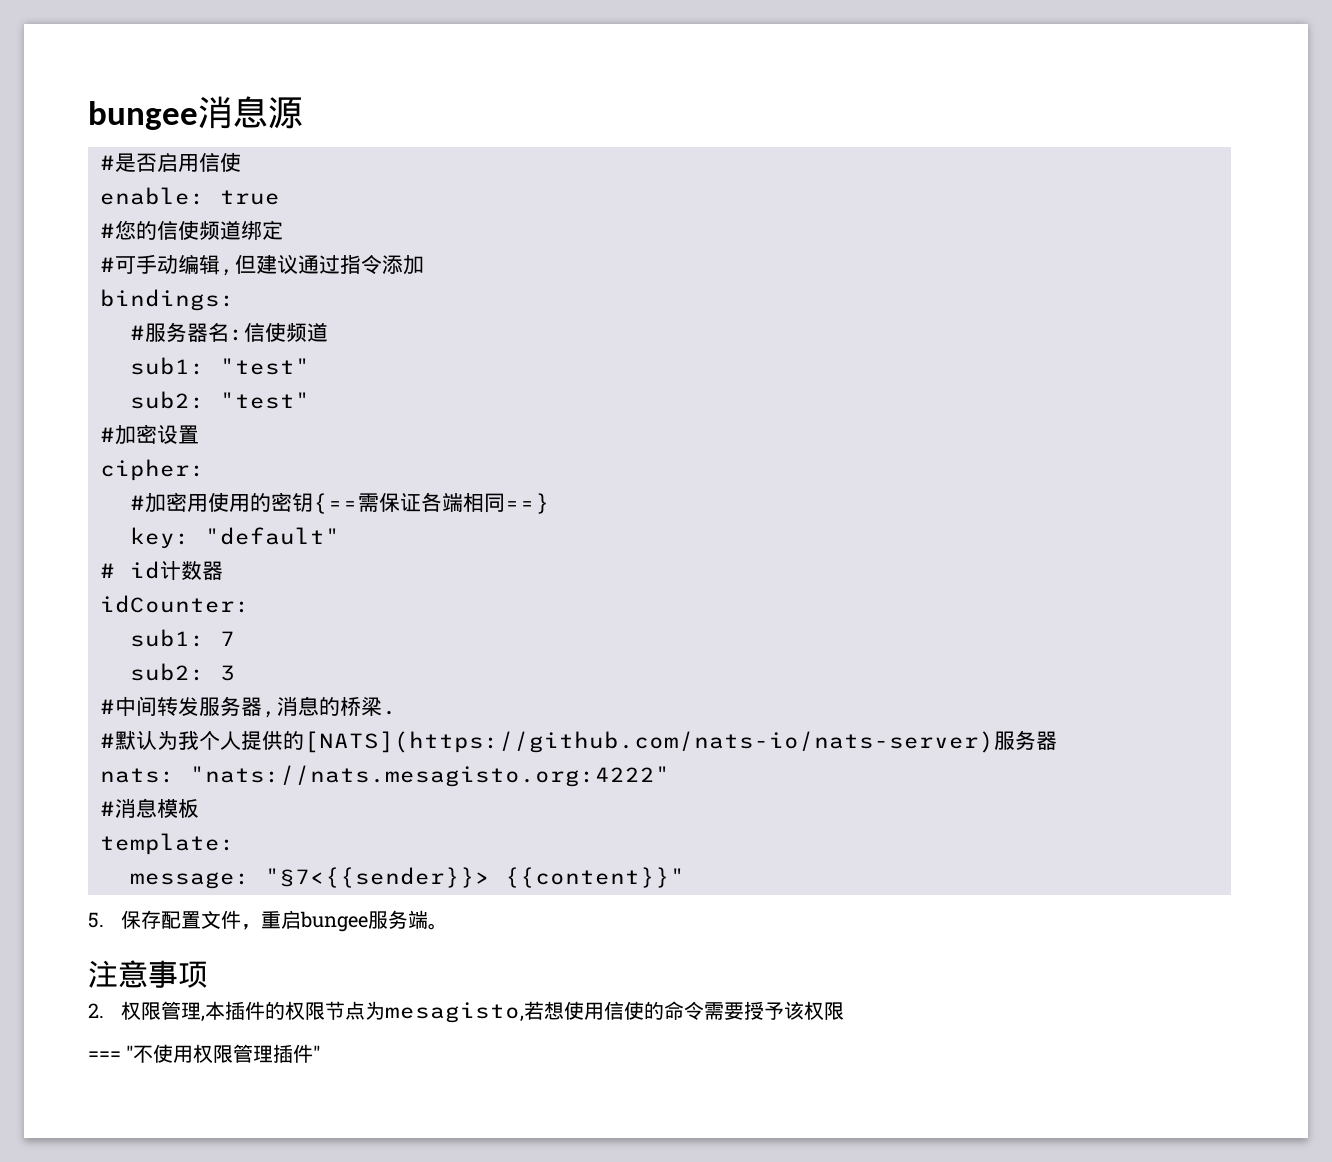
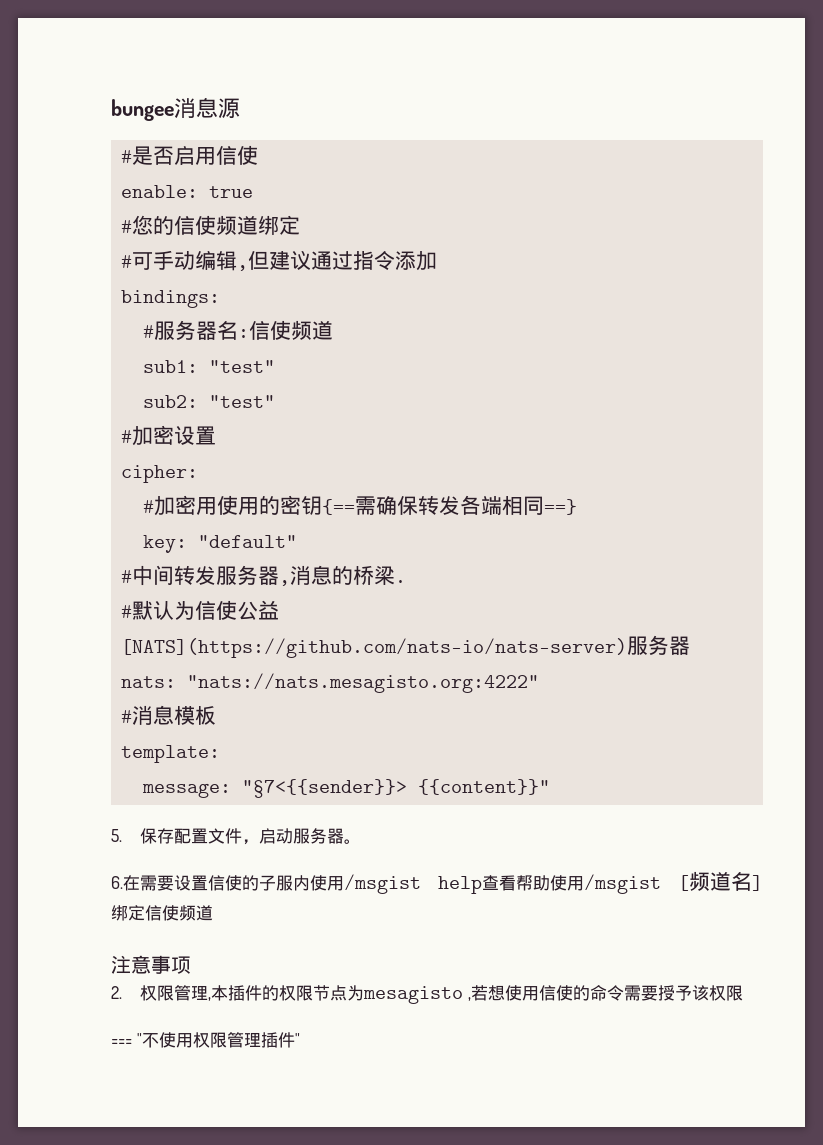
[379,493,421,512] 保证 -> [376,495,461,515] 确保转发
[100,561,223,581] [100,595,250,613] [130,629,235,647] [130,663,235,681] // # id计数器 // idCounter: // sub1: 7 // sub2: 3 -> (298, 541) none
[178,730,304,750] 我个人提供的 -> [195,600,280,620] 信使公益
[260,910,448,932] 重启bungee服务端。 -> [259,828,362,844] [111,871,763,894] [111,905,213,921] 启动服务器。 // 6.在需要设置信使的子服内使用/msgist help查看帮助使用/msgist [频道名]绑定信使频道
[384,1002,524,1023] mesagisto, -> [363,986,471,1004] mesagisto ,

